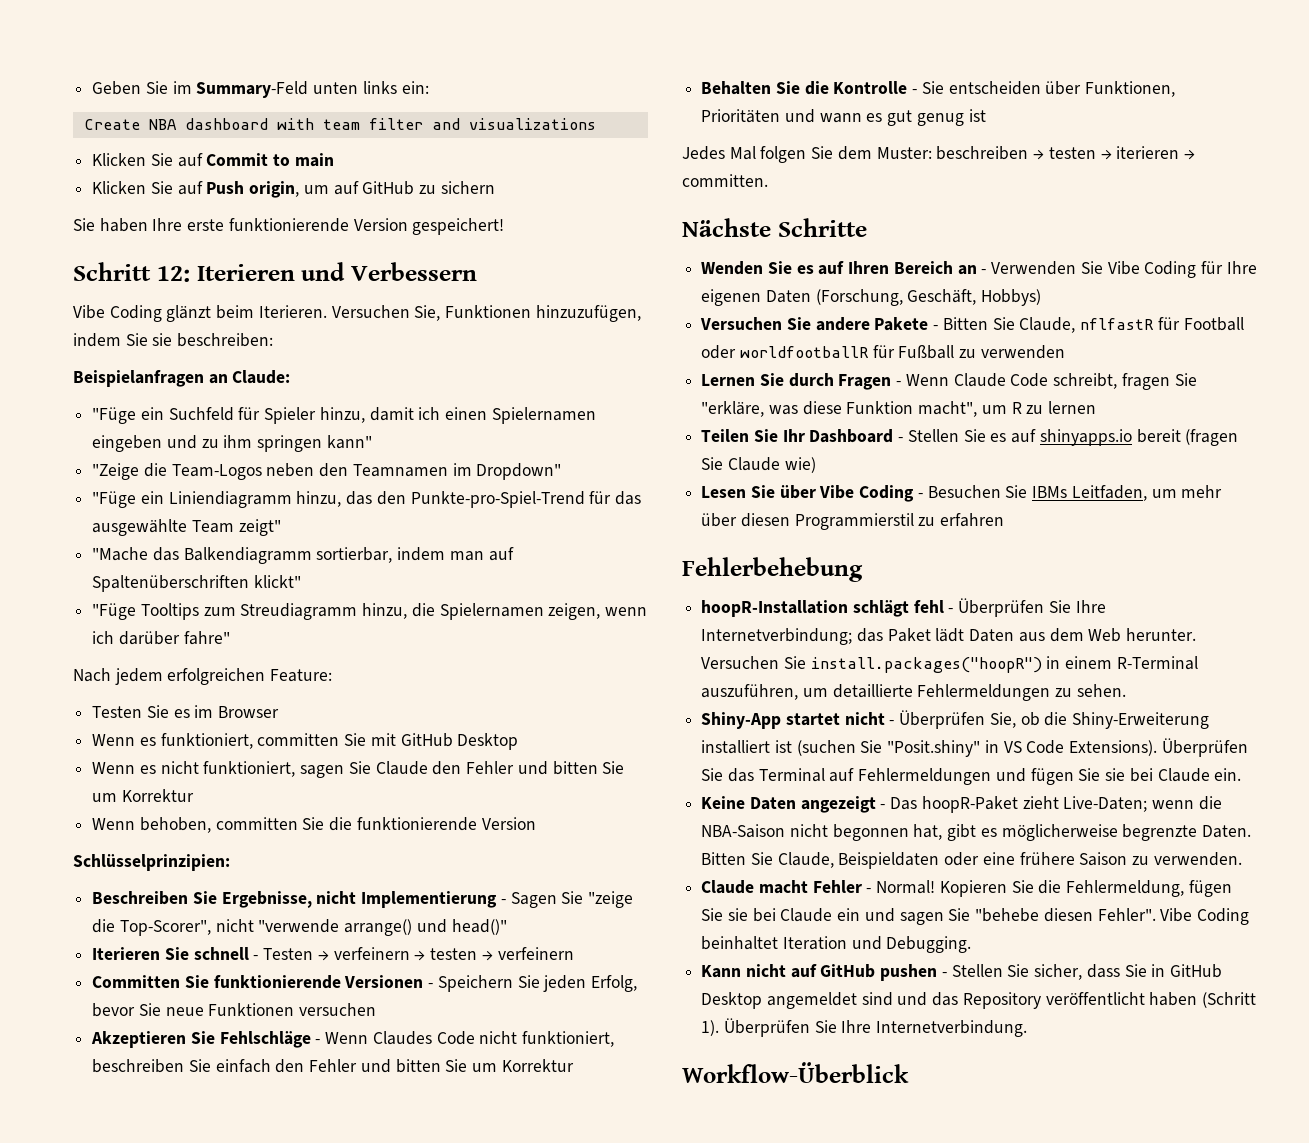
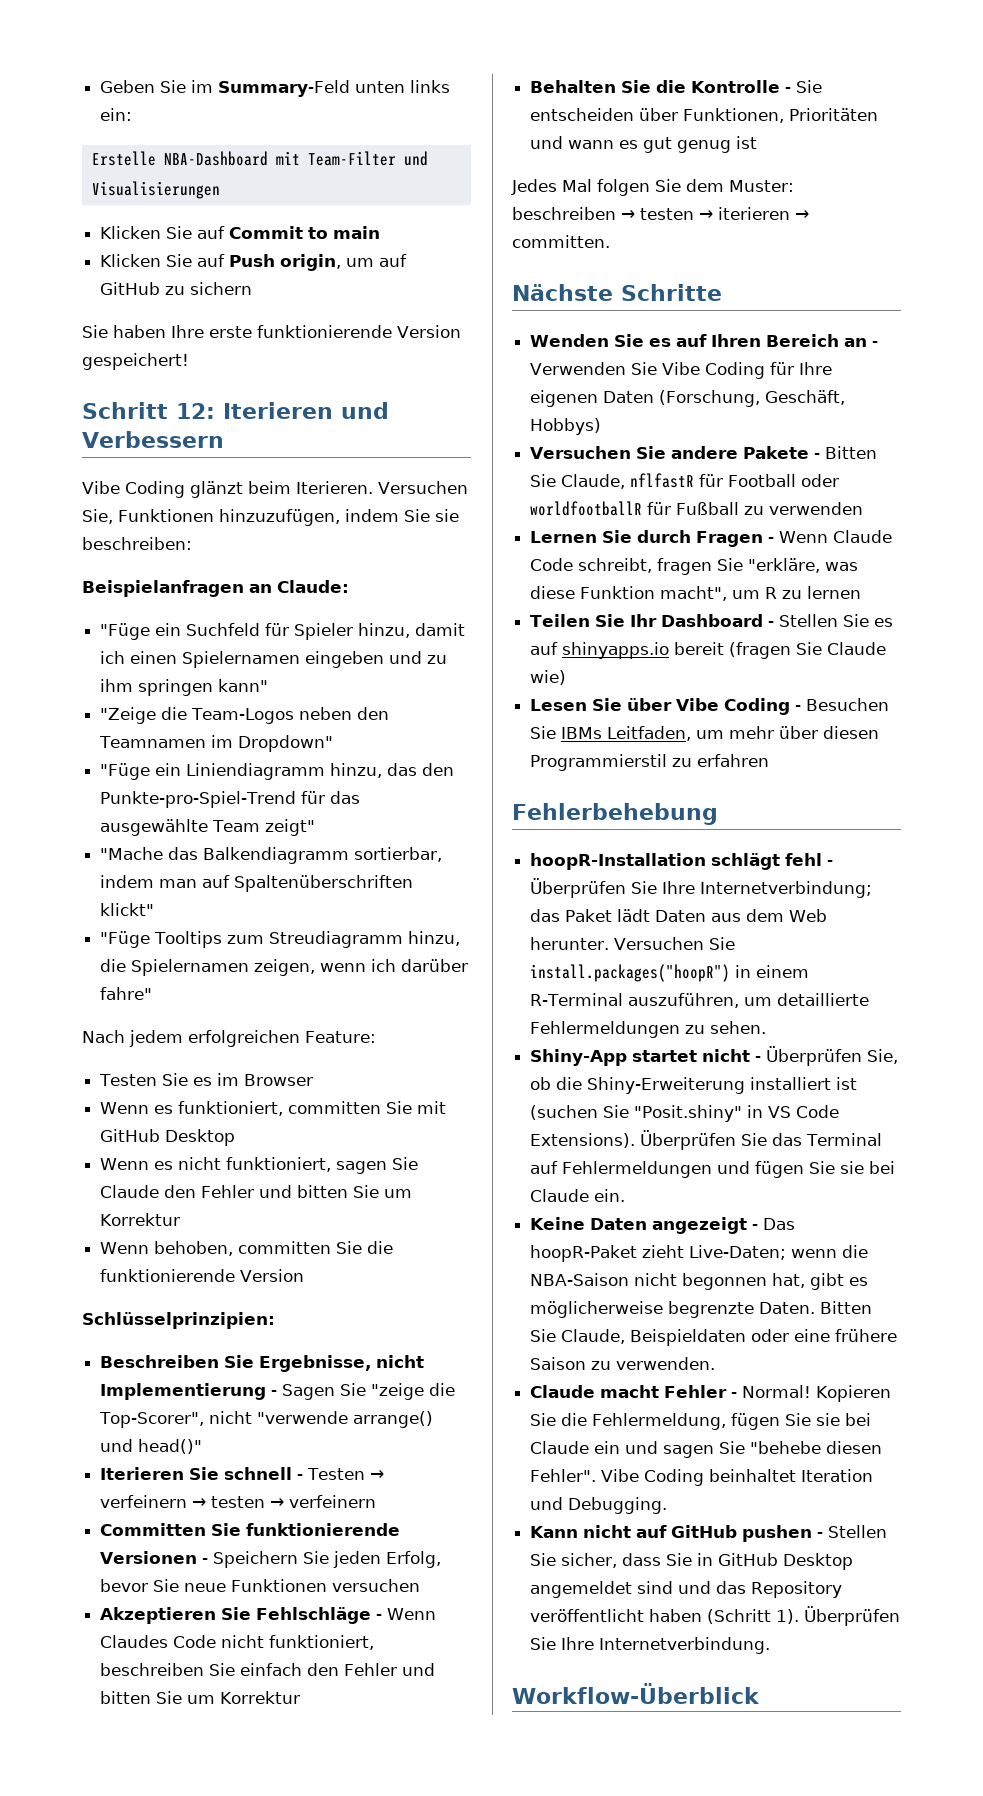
[83,118,596,130] Create NBA dashboard with team filter and visualizations -> [91,151,428,166] [91,181,220,199] Erstelle NBA-Dashboard mit Team-Filter und Visualisierungen

